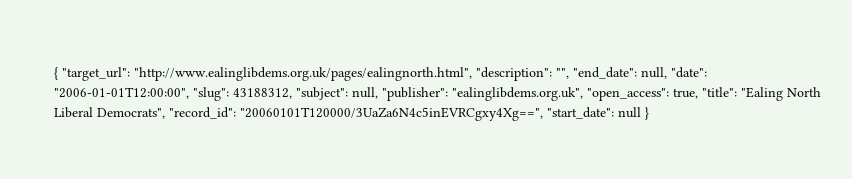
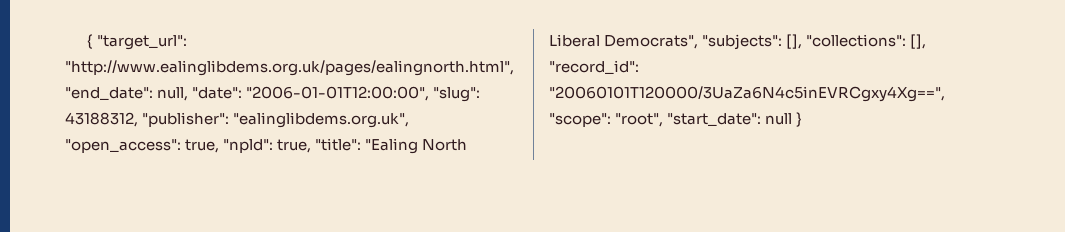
[476,67,569,81] "description": "", -> (514, 68) none
[296,87,378,100] "subject": null, -> (138, 119) none
(698, 93) none -> [223,139,312,153] "npld": true,
[169,107,543,121] "record_id": "20060101T120000/3UaZa6N4c5inEVRCgxy4Xg==", -> [702,34,927,50] [549,60,639,74] [549,86,945,102] [549,113,664,127] "subjects": [], "collections": [], "record_id": "20060101T120000/3UaZa6N4c5inEVRCgxy4Xg==", "scope": "root",

